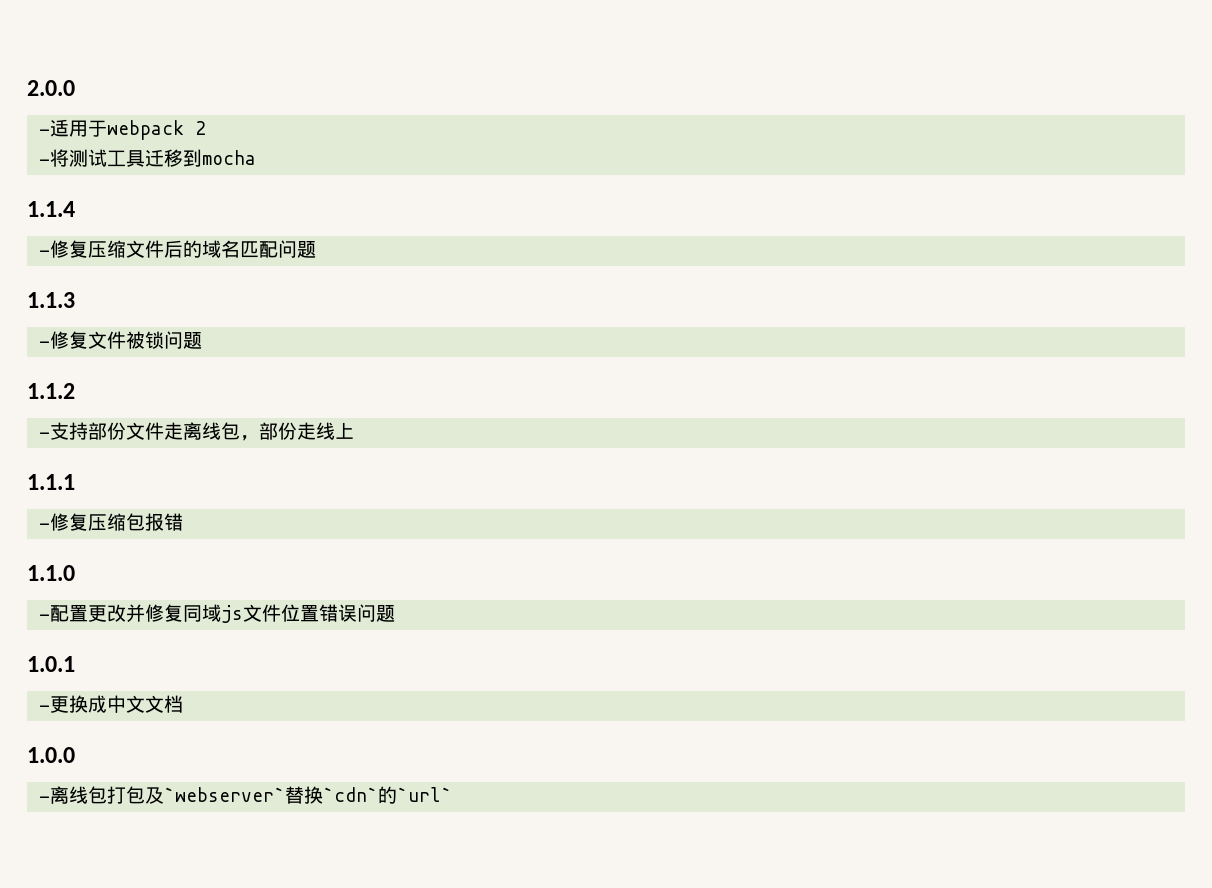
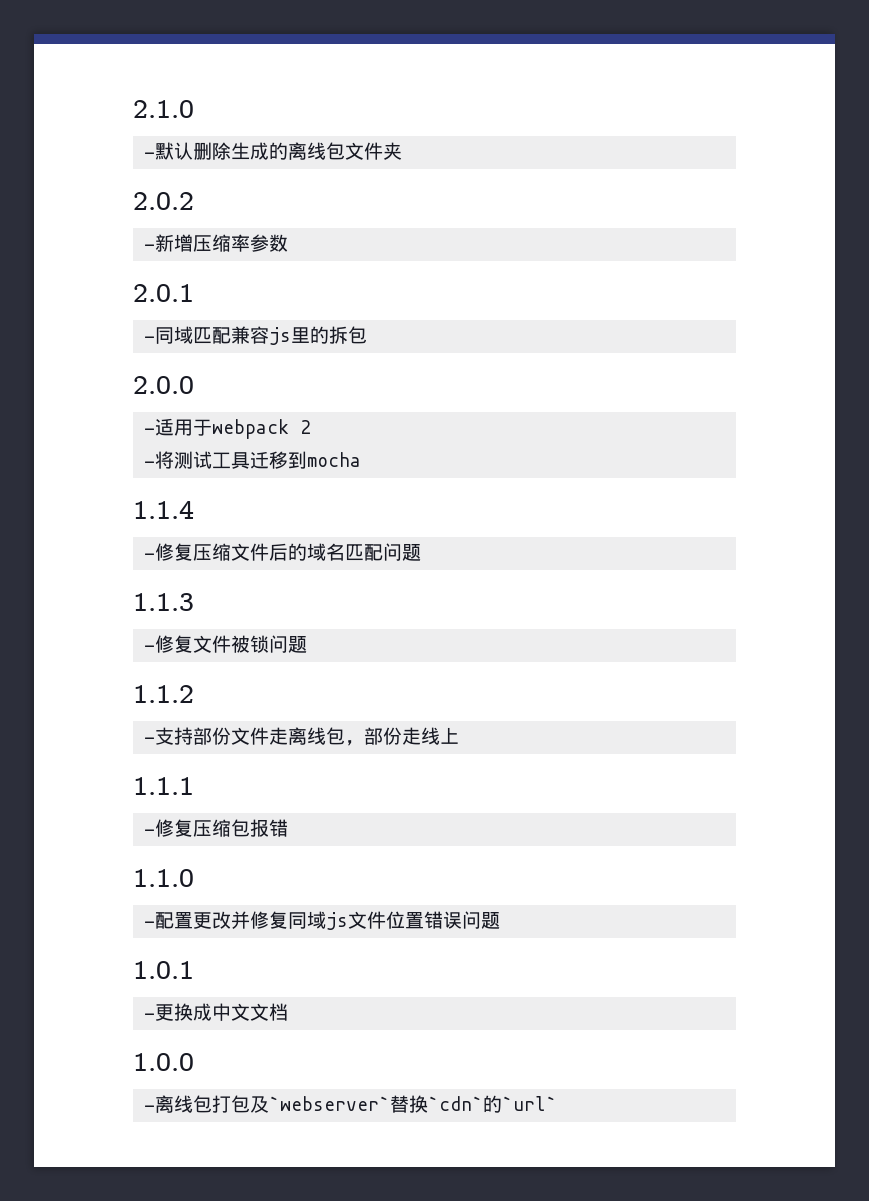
(27, 88) none -> [133,100,194,118] [143,142,402,160] [133,192,194,210] [143,234,288,252] [133,284,194,302] [143,326,367,345] 2.1.0 // -默认删除生成的离线包文件夹 // 2.0.2 // -新增压缩率参数 // 2.0.1 // -同域匹配兼容js里的拆包 //

